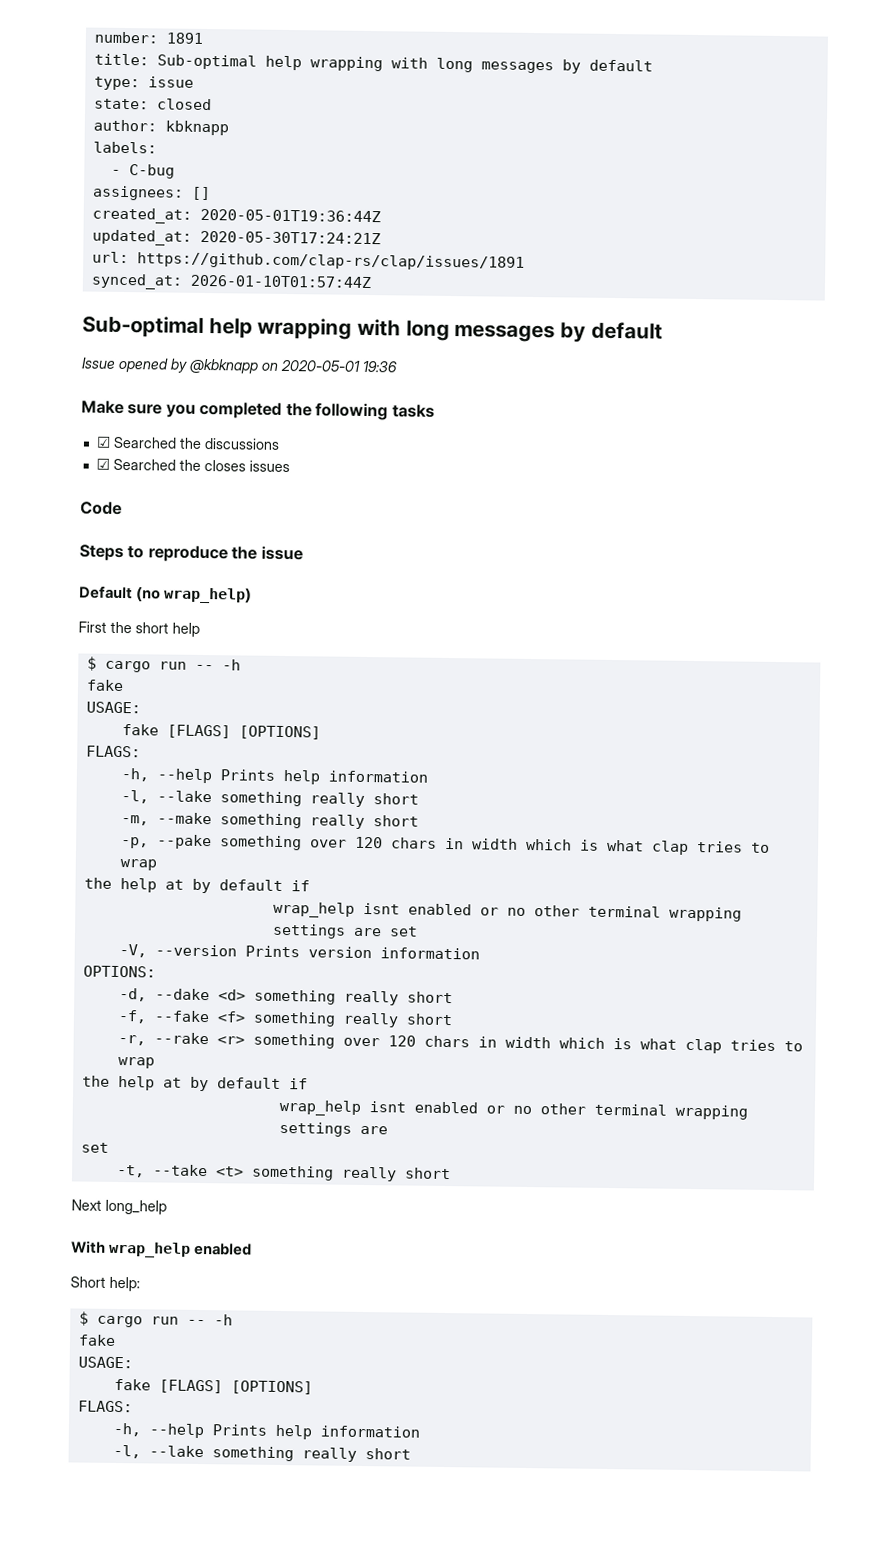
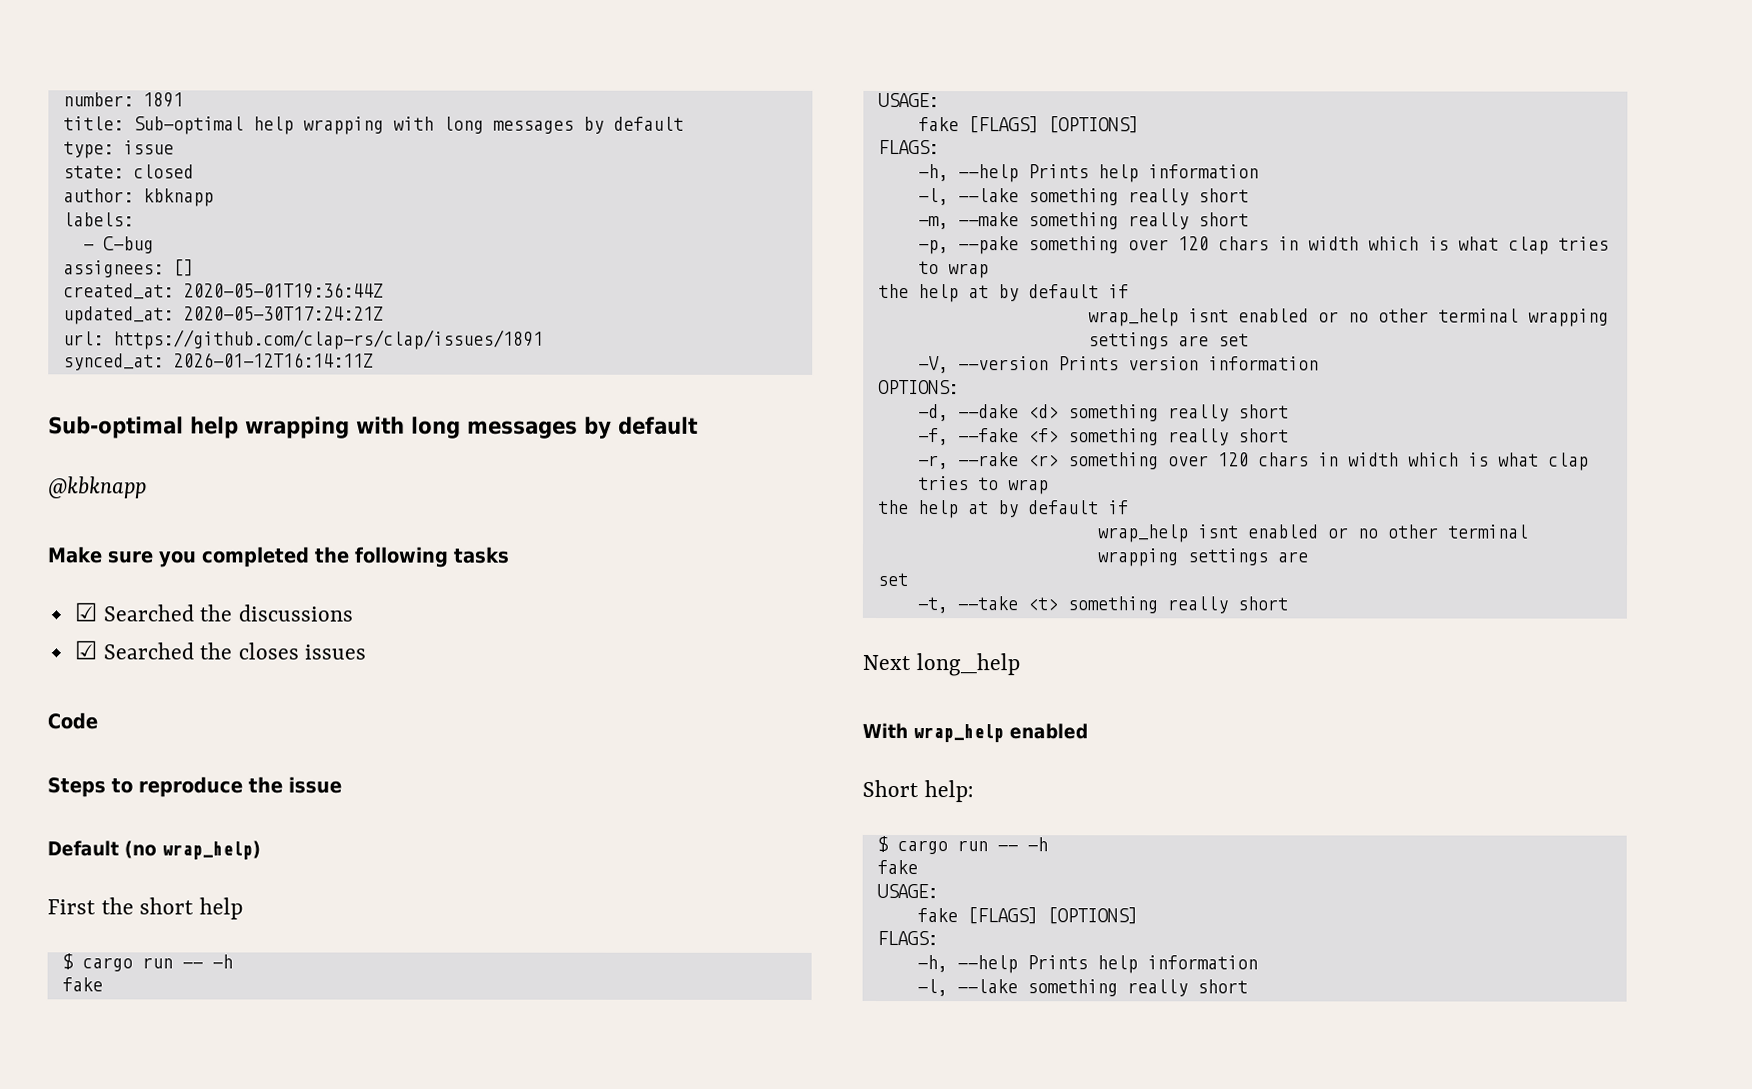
[189,274,372,289] [82,315,663,343] [81,357,398,374] 2026-01-10T01:57:44Z // Sub-optimal help wrapping with long messages by default // Issue opened by @kbknapp on 2020-05-01 19:36 -> [172,352,374,368] [48,416,699,439] [48,476,147,499] 2026-01-12T16:14:11Z // Sub-optimal help wrapping with long messages by default // @kbknapp

